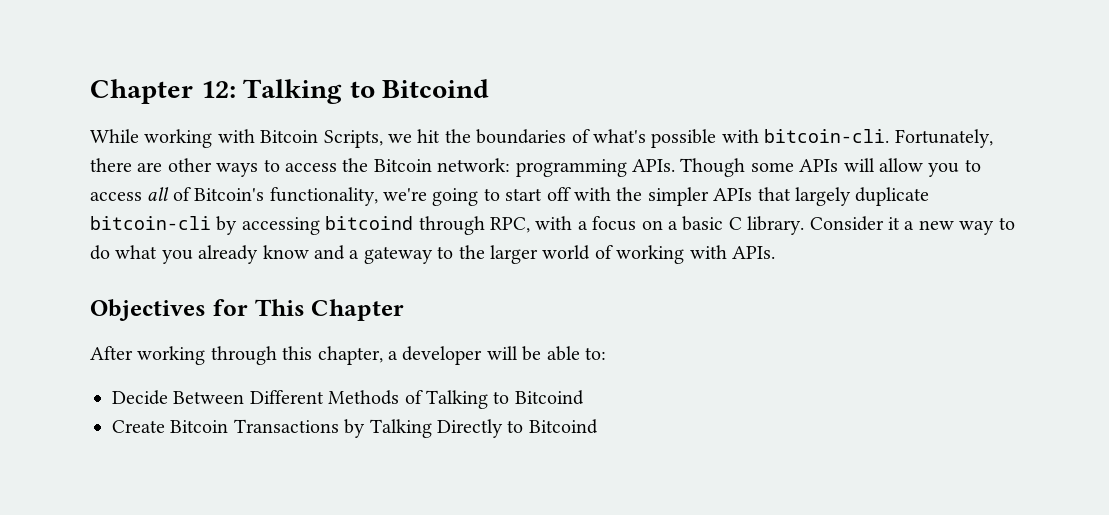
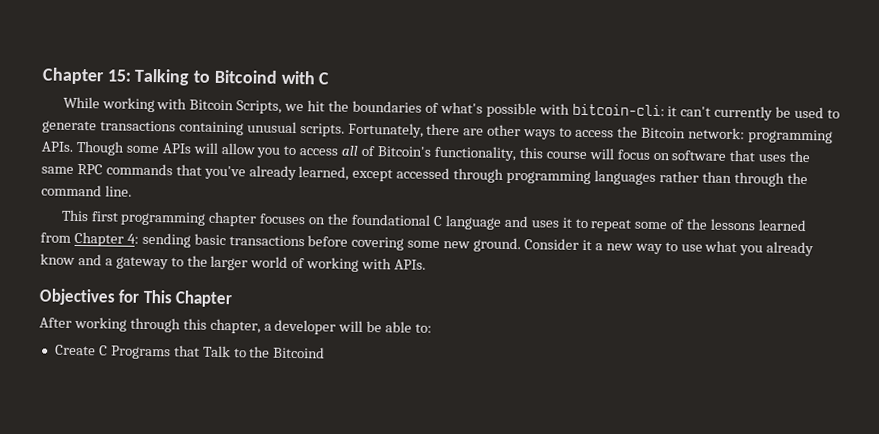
[90,79,490,104] Chapter 12: Talking to Bitcoind -> [42,67,330,86] Chapter 15: Talking to Bitcoind with C
[764,129,890,143] bitcoin-cli. -> [571,103,840,121] [42,120,345,137] bitcoin-cli: it can't currently be used to generate transactions containing unusual scripts.
[383,187,930,206] [90,216,805,235] we're going to start off with the simpler APIs that largely duplicate bitcoin-cli by accessing bitcoind through RPC, with a focus on a basic C library. -> [518,147,811,163] [41,163,808,187] [41,184,132,197] [60,209,806,232] [40,231,522,253] this course will focus on software that uses the same RPC commands that you've already learned, except accessed through programming languages rather than through the command line. // This first programming chapter focuses on the foundational C language and uses it to repeat some of the lessons learned from Chapter 4: sending basic transactions before covering some new ground.
[90,245,110,260] do -> [680,244,703,252] use
[112,390,584,409] [112,419,524,438] Decide Between Different Methods of Talking to Bitcoind // Create Bitcoin Transactions by Talking Directly to -> [54,344,271,360] Create C Programs that Talk to the

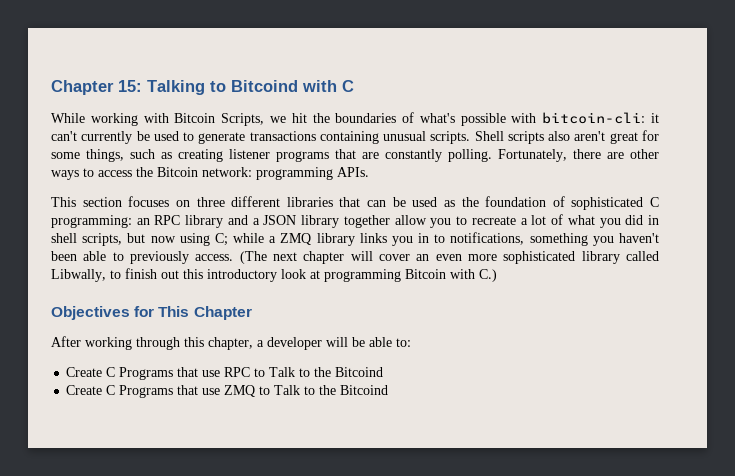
(345, 130) none -> [474,130,659,144] [51,149,492,162] Shell scripts also aren't great for some things, such as creating listener programs that are constantly polling.
[75,140,811,163] [41,163,808,187] [41,184,132,197] [60,209,806,232] [40,231,815,257] [40,253,427,272] Though some APIs will allow you to access all of Bitcoin's functionality, this course will focus on software that uses the same RPC commands that you've already learned, except accessed through programming languages rather than through the command line. // This first programming chapter focuses on the foundational C language and uses it to repeat some of the lessons learned from Chapter 4: sending basic transactions before covering some new ground. Consider it a new way to use what you already know and a gateway to the larger world of working with APIs. -> [51,196,659,210] [51,214,659,228] [51,232,659,246] [51,251,659,264] [51,268,497,282] // This section focuses on three different libraries that can be used as the foundation of sophisticated C programming: an RPC library and a JSON library together allow you to recreate a lot of what you did in shell scripts, but now using C; while a ZMQ library links you in to notifications, something you haven't been able to previously access. (The next chapter will cover an even more sophisticated library called Libwally, to finish out this introductory look at programming Bitcoin with C.)
[202,345,326,359] Talk to the Bitcoind -> [202,367,384,377] [66,385,389,398] use RPC to Talk to the Bitcoind // Create C Programs that use ZMQ to Talk to the Bitcoind

